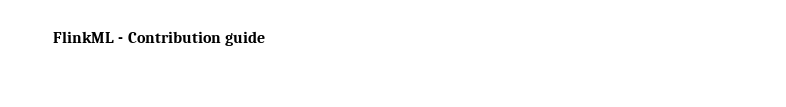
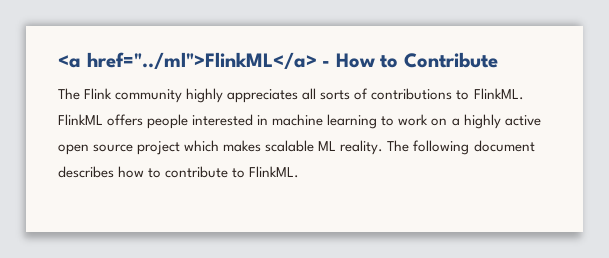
[53,31,265,46] FlinkML - Contribution guide -> [58,52,498,69] [58,88,524,103] [58,114,541,129] [58,140,535,155] [58,166,300,178] <a href="../ml">FlinkML</a> - How to Contribute // The Flink community highly appreciates all sorts of contributions to FlinkML. FlinkML offers people interested in machine learning to work on a highly active open source project which makes scalable ML reality. The following document describes how to contribute to FlinkML.

